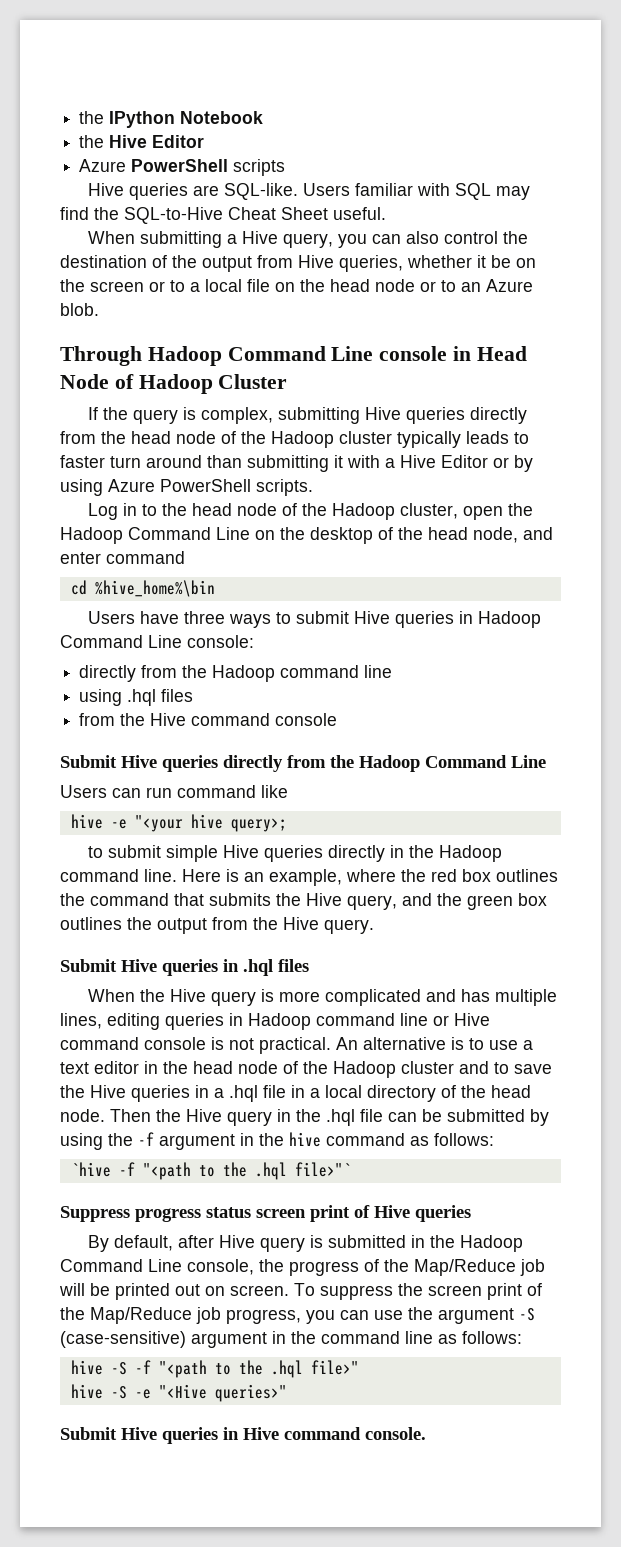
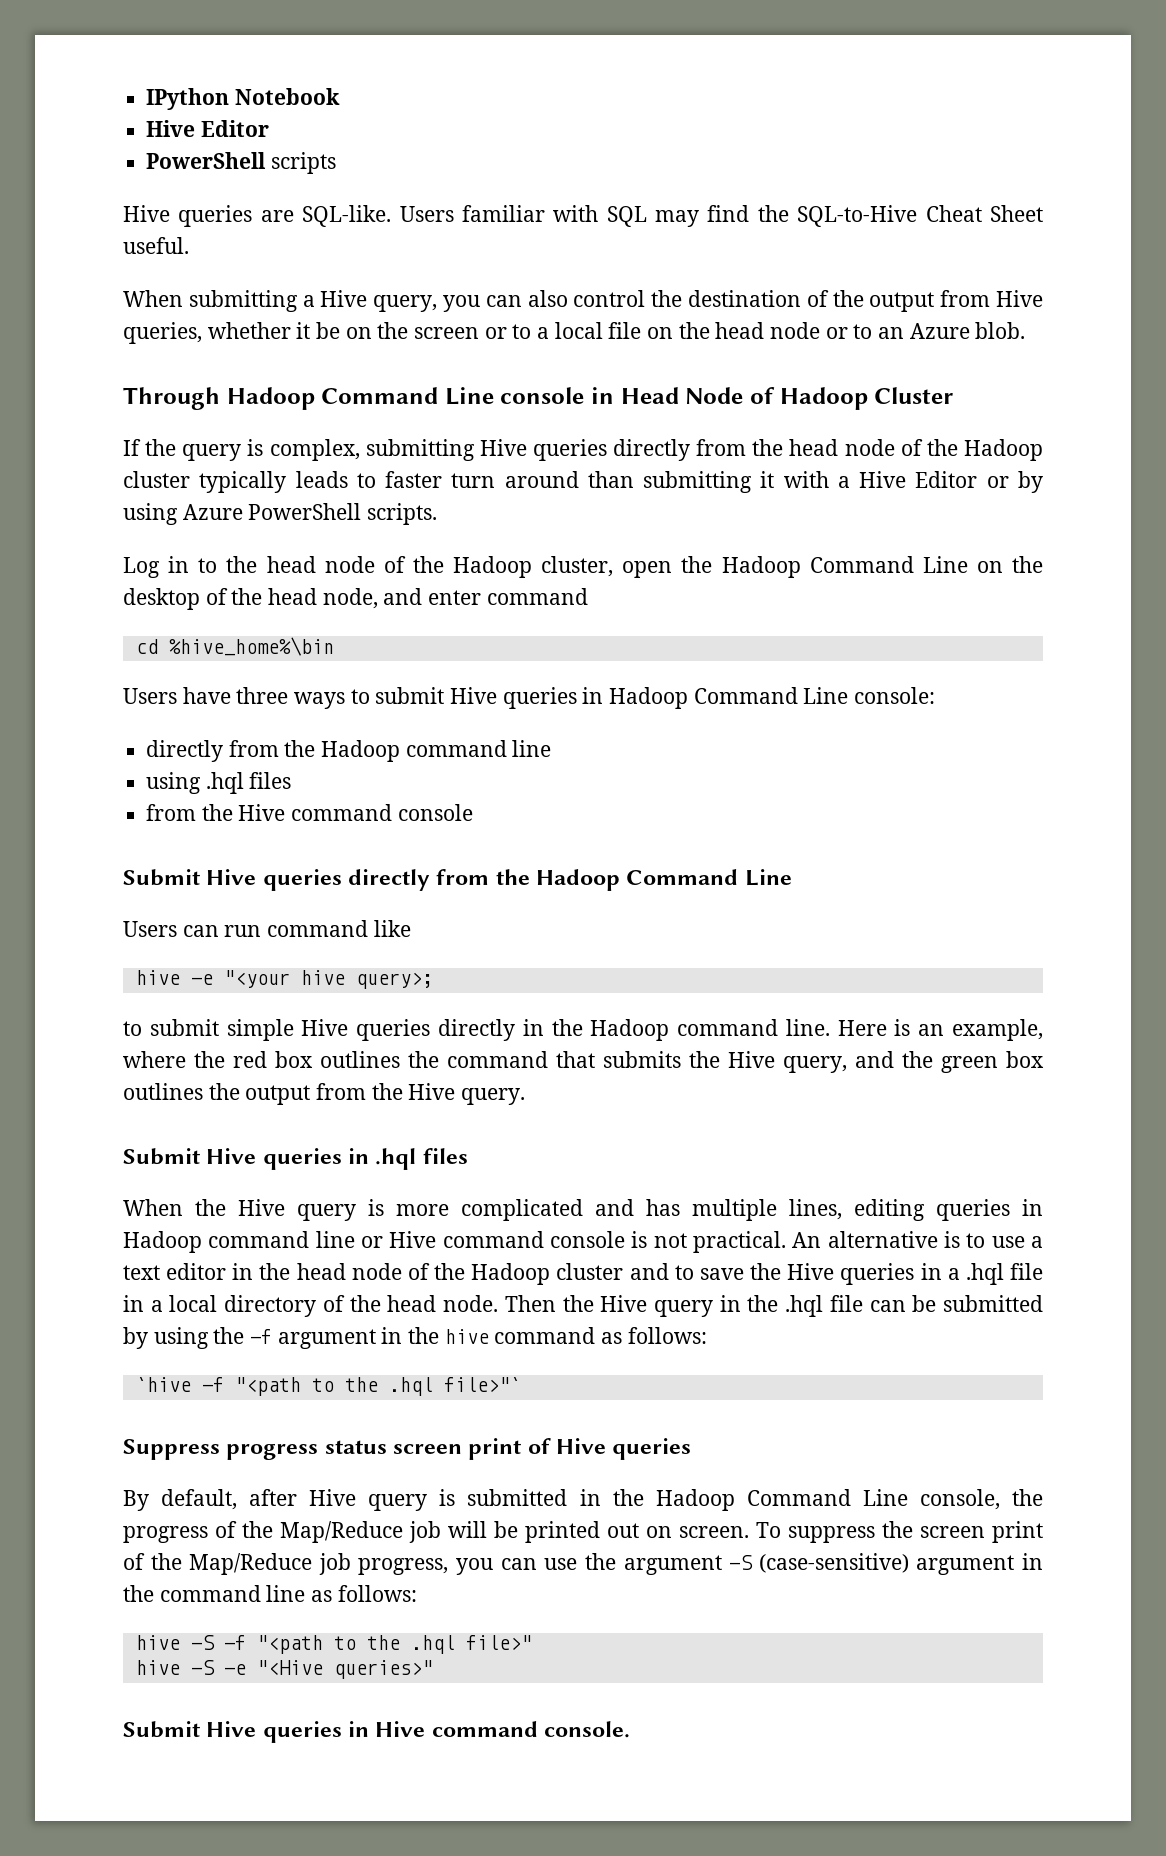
[79,111,105,124] the -> (146, 99) none
[79,135,105,148] the -> (340, 96) none
[79,159,127,172] Azure -> (269, 128) none

